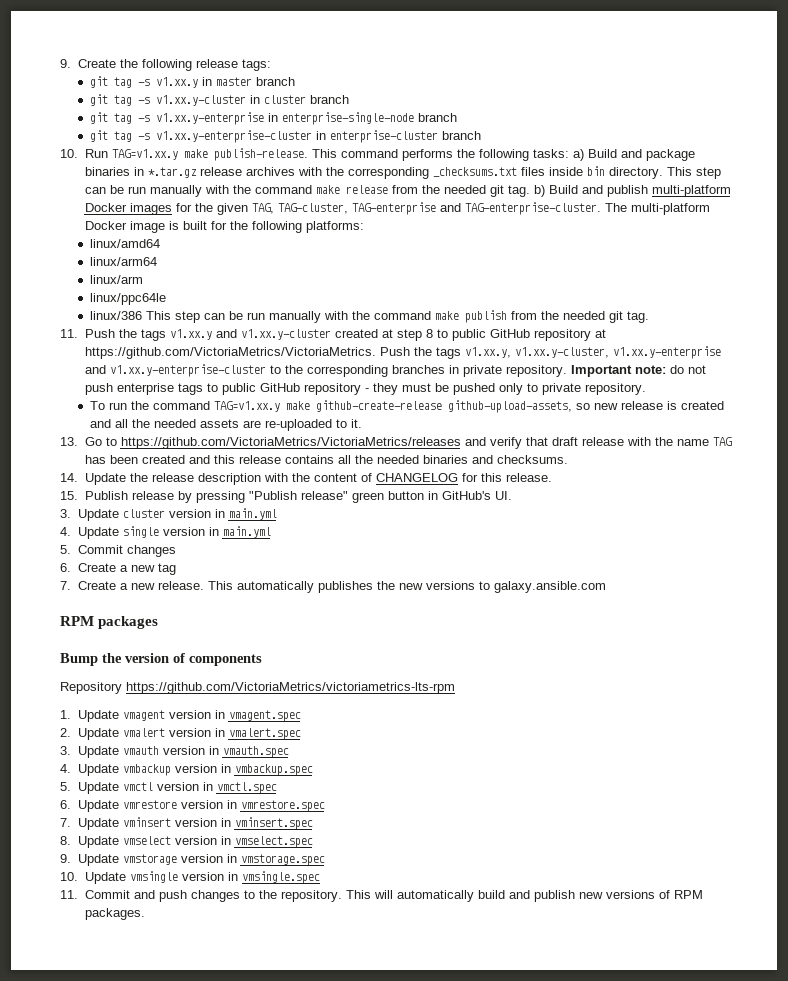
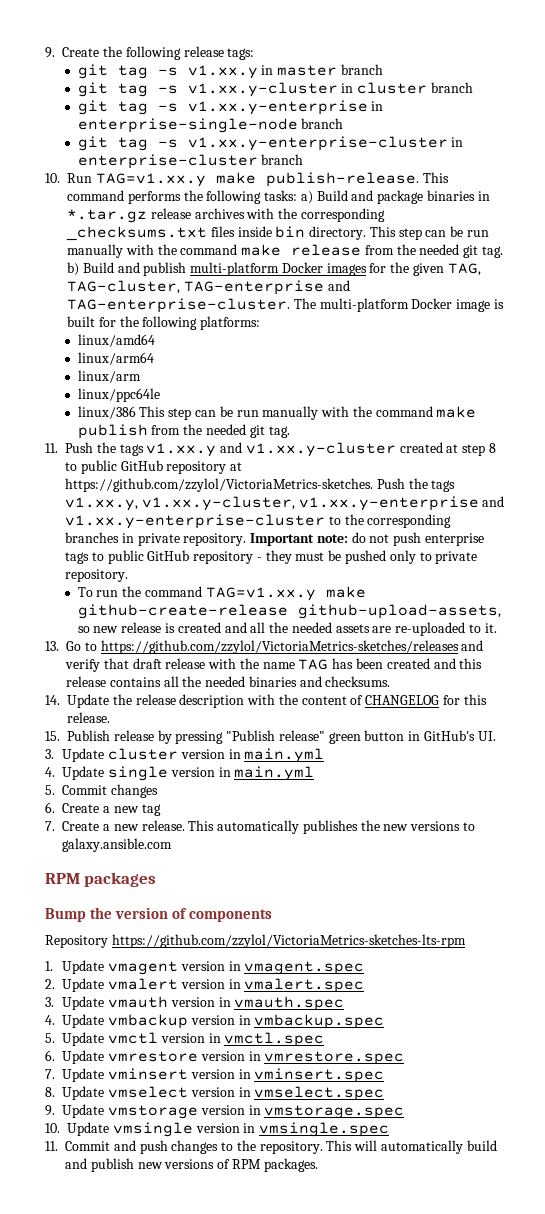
[84,347,376,359] https://github.com/VictoriaMetrics/VictoriaMetrics. -> [65,478,373,492] https://github.com/zzylol/VictoriaMetrics-sketches.
[120,437,461,449] https://github.com/VictoriaMetrics/VictoriaMetrics/releases -> [100,640,459,654] https://github.com/zzylol/VictoriaMetrics-sketches/releases
[126,682,455,694] https://github.com/VictoriaMetrics/victoriametrics-lts-rpm -> [111,934,466,948] https://github.com/zzylol/VictoriaMetrics-sketches-lts-rpm

